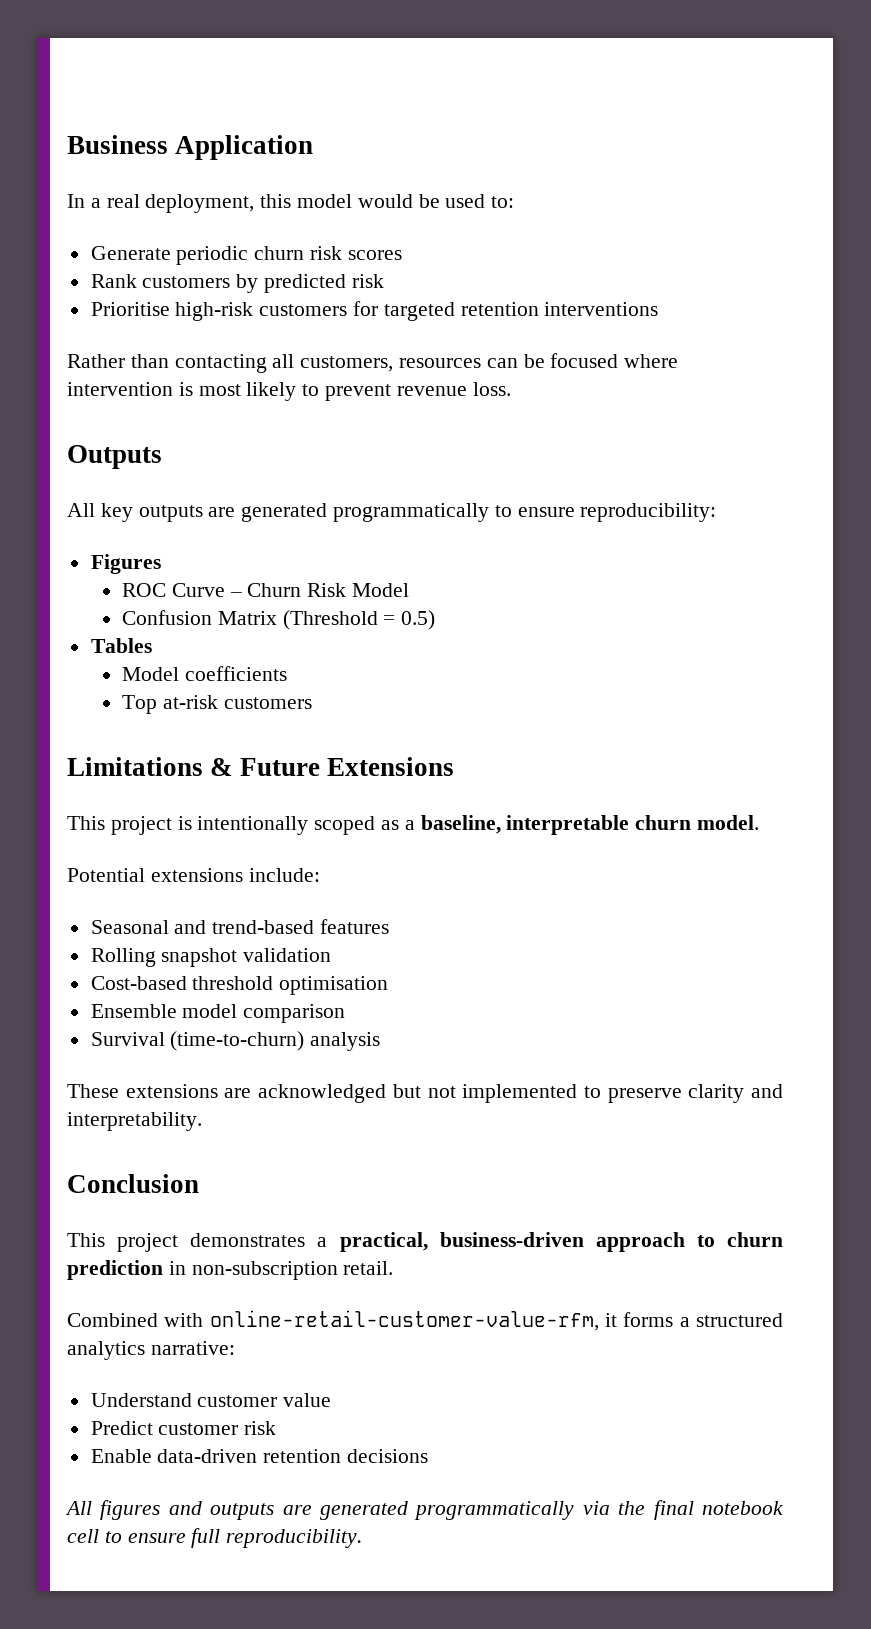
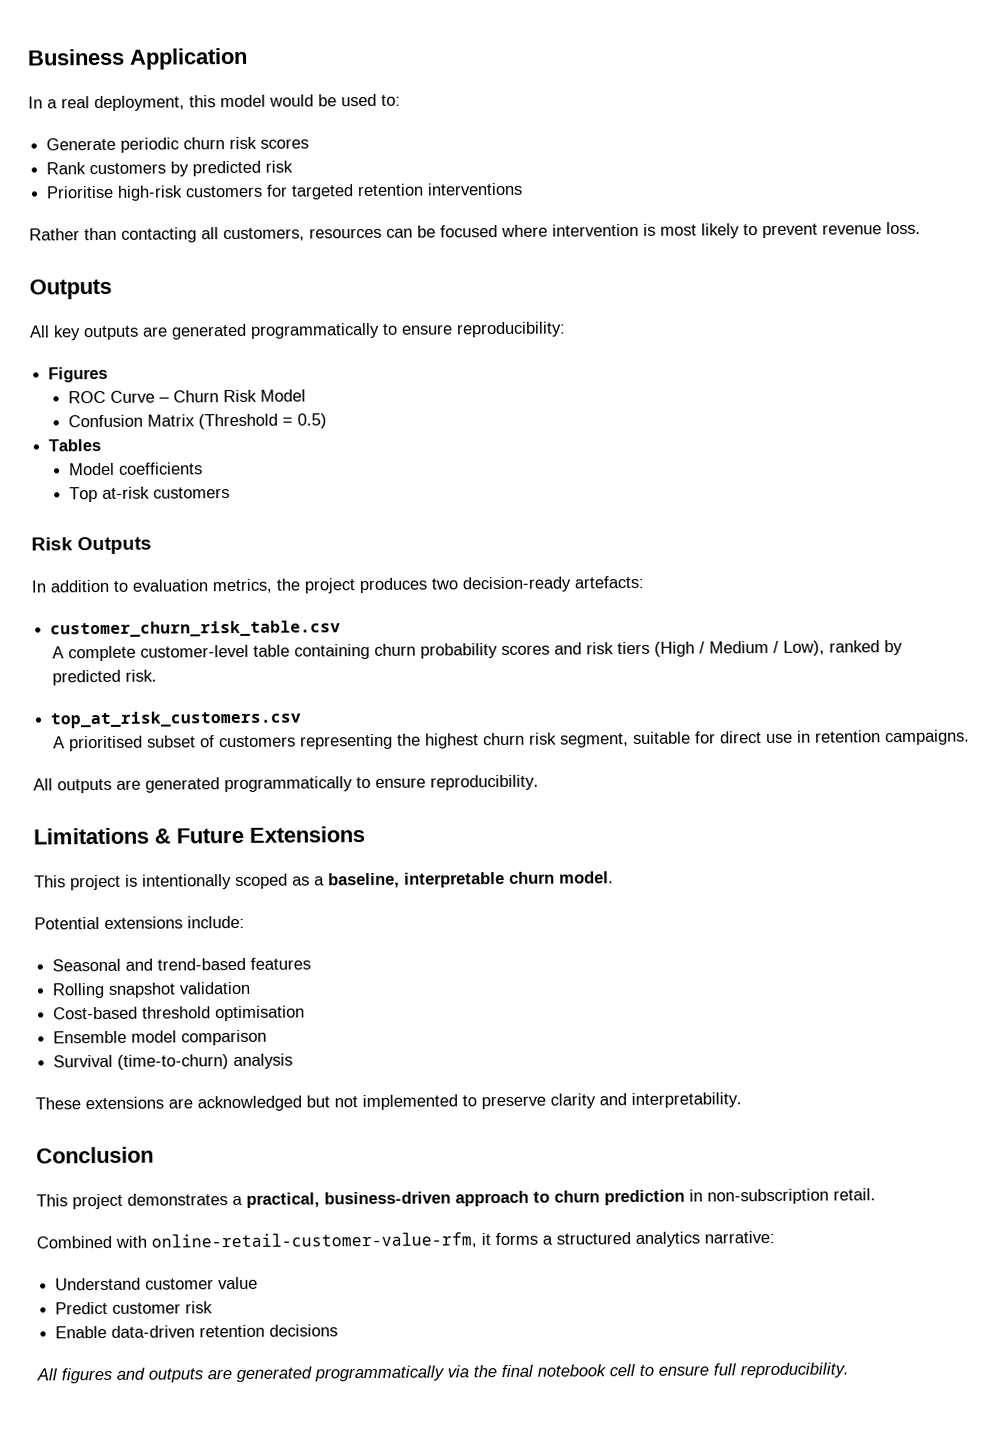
(312, 703) none -> [31,536,153,555] [31,575,644,594] [50,620,342,638] [51,639,903,662] [51,669,157,686] [50,710,303,729] [52,729,970,752] [33,774,539,794] // Risk Outputs // In addition to evaluation metrics, the project produces two decision-ready artefacts: // customer_churn_risk_table.csv // A complete customer-level table containing churn probability scores and risk tiers (High / Medium / Low), ranked by predicted risk. // top_at_risk_customers.csv // A prioritised subset of customers representing the highest churn risk segment, suitable for direct use in retention campaigns. // All outputs are generated programmatically to ensure reproducibility.

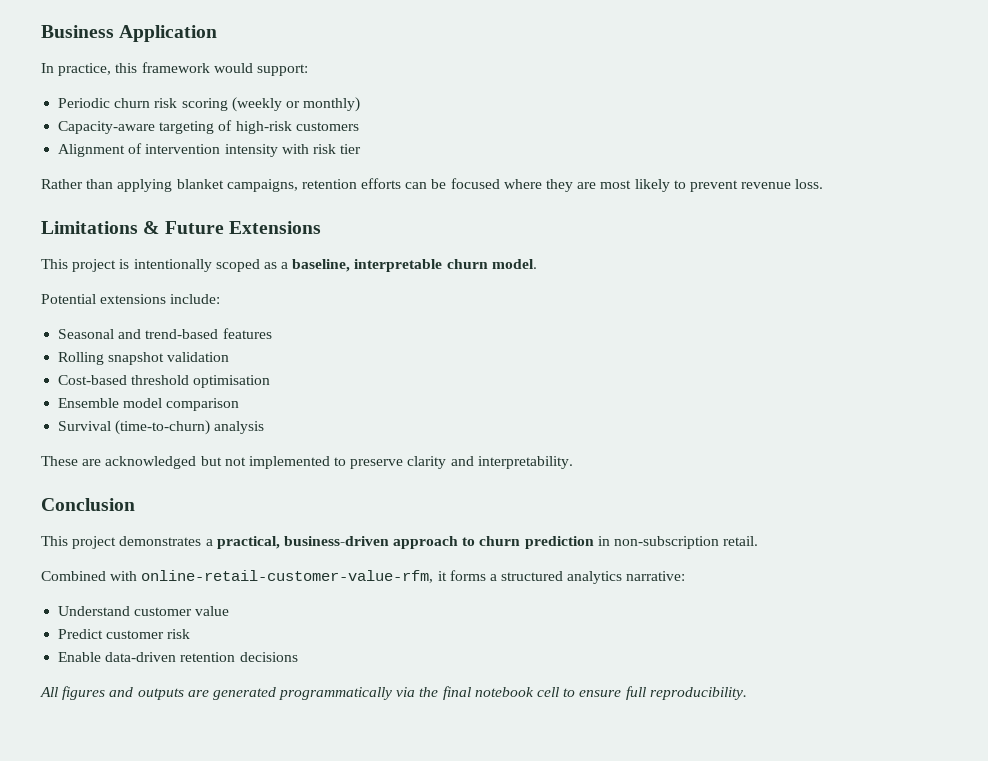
[47,93,401,112] [46,136,310,153] [46,160,294,177] [46,182,524,201] [29,227,382,243] a real deployment, this model would be used to: // Generate periodic churn risk scores // Rank customers by predicted risk // Prioritise high-risk customers for targeted retention interventions // Rather than contacting all customers, resources -> [58,62,308,76] [58,97,361,112] [58,120,359,134] [58,143,362,157] [41,178,402,192] practice, this framework would support: // Periodic churn risk scoring (weekly or monthly) // Capacity-aware targeting of high-risk customers // Alignment of intervention intensity with risk tier // Rather than applying blanket campaigns, retention efforts
[552,223,656,237] intervention is -> [546,179,597,192] they are
[29,278,112,300] [29,321,566,341] [48,366,109,383] [67,389,306,404] [67,413,327,430] [48,438,102,452] [68,462,203,476] [68,486,230,503] [31,536,153,555] [31,575,644,594] [50,620,342,638] [51,639,903,662] [51,669,157,686] [50,710,303,729] [52,729,970,752] [33,774,539,794] // Outputs // All key outputs are generated programmatically to ensure reproducibility: // Figures // ROC Curve – Churn Risk Model // Confusion Matrix (Threshold = 0.5) // Tables // Model coefficients // Top at-risk customers // Risk Outputs // In addition to evaluation metrics, the project produces two decision-ready artefacts: // customer_churn_risk_table.csv // A complete customer-level table containing churn probability scores and risk tiers (High / Medium / Low), ranked by predicted risk. // top_at_risk_customers.csv // A prioritised subset of customers representing the highest churn risk segment, suitable for direct use in retention campaigns. // All outputs are generated programmatically to ensure reproducibility. -> (824, 184) none
[85,1096,164,1110] extensions -> (78, 461) none

